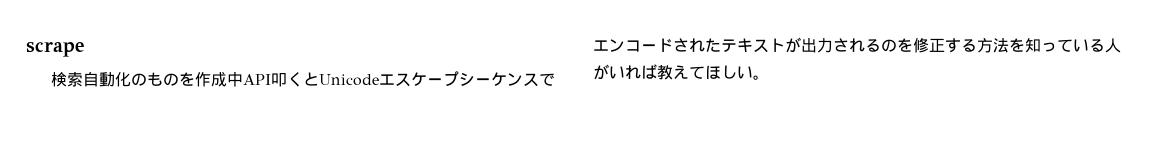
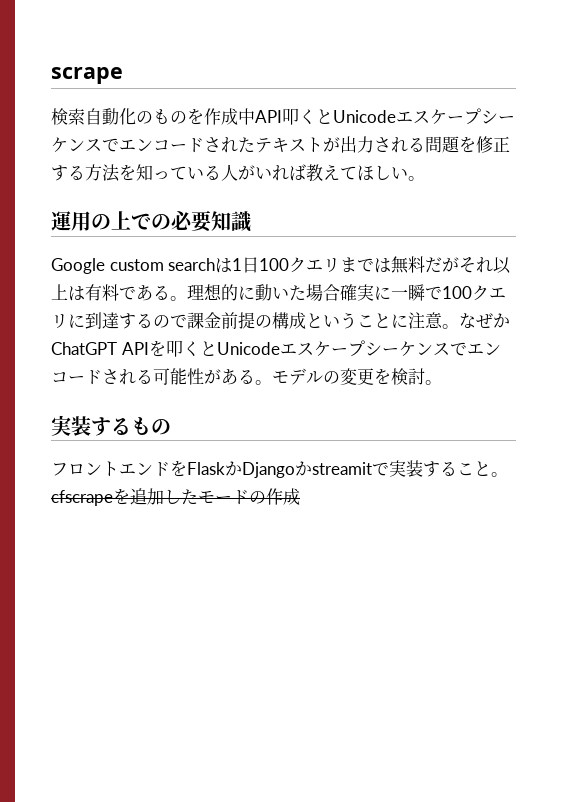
[881,39,897,52] の -> [425,136,460,153] 問題
(769, 77) none -> [51,211,252,232] [51,256,512,274] [51,284,506,301] [51,312,510,329] [51,340,501,357] [51,368,442,385] [51,415,171,436] [51,460,508,478] [51,488,300,506] // 運用の上での必要知識 // Google custom searchは1日100クエリまでは無料だがそれ以上は有料である。理想的に動いた場合確実に一瞬で100クエリに到達するので課金前提の構成ということに注意。なぜかChatGPT APIを叩くとUnicodeエスケープシーケンスでエンコードされる可能性がある。モデルの変更を検討。 // 実装するもの // フロントエンドをFlaskかDjangoかstreamitで実装すること。cfscrapeを追加したモードの作成

